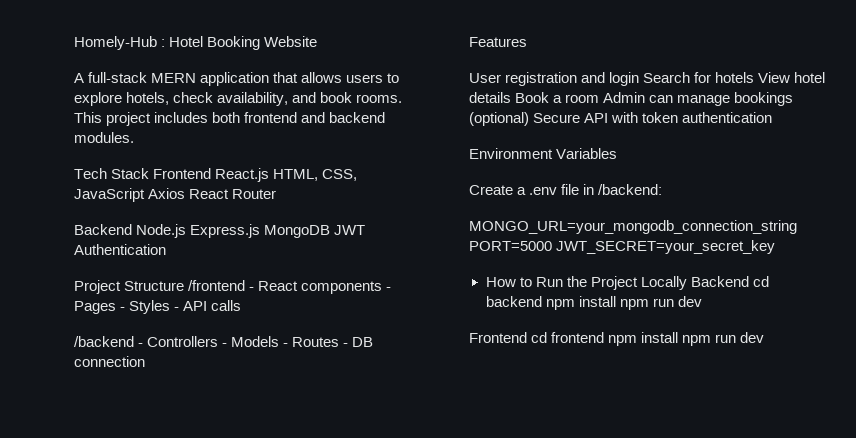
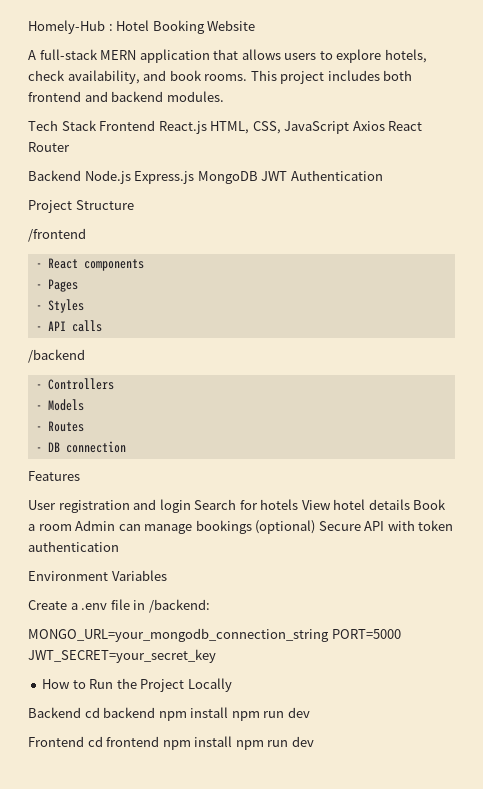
(185, 286) none -> (134, 205) //
(246, 285) none -> (86, 235) //
(383, 287) none -> (144, 265) //
(116, 307) none -> (78, 285) //
(171, 307) none -> (84, 306) //
(134, 341) none -> (85, 356) //
(219, 341) none -> (114, 384) //
(280, 341) none -> (84, 405) //
(340, 342) none -> (84, 426) //
(687, 283) none -> (232, 685) //

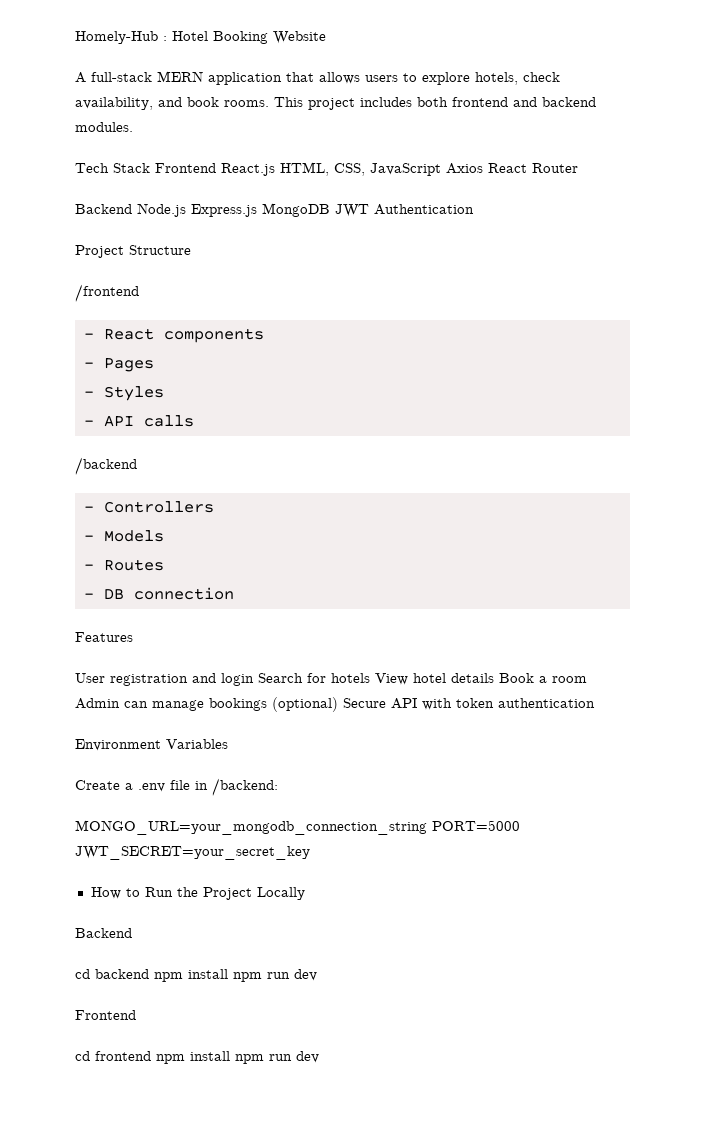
(81, 712) none -> (132, 933) //
(84, 741) none -> (136, 1015) //

